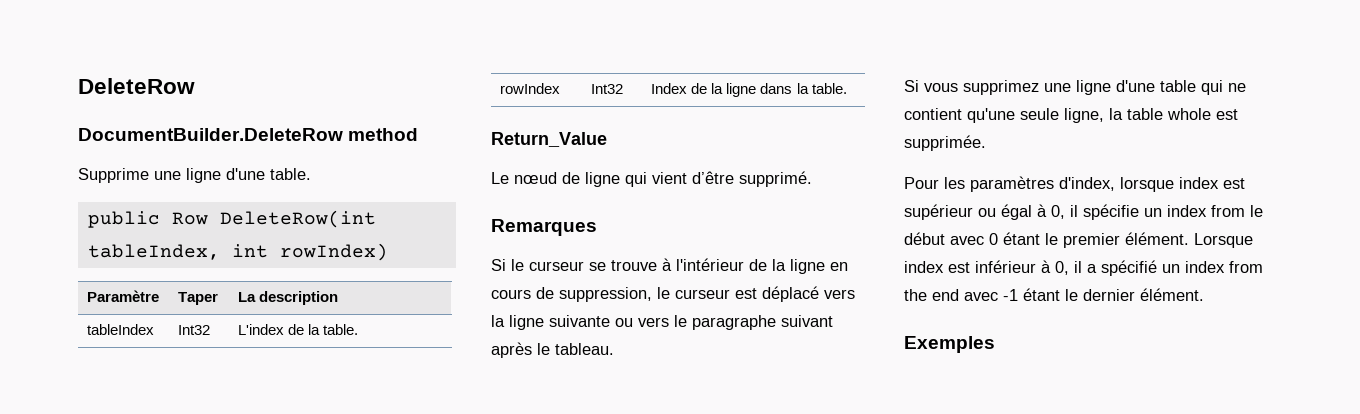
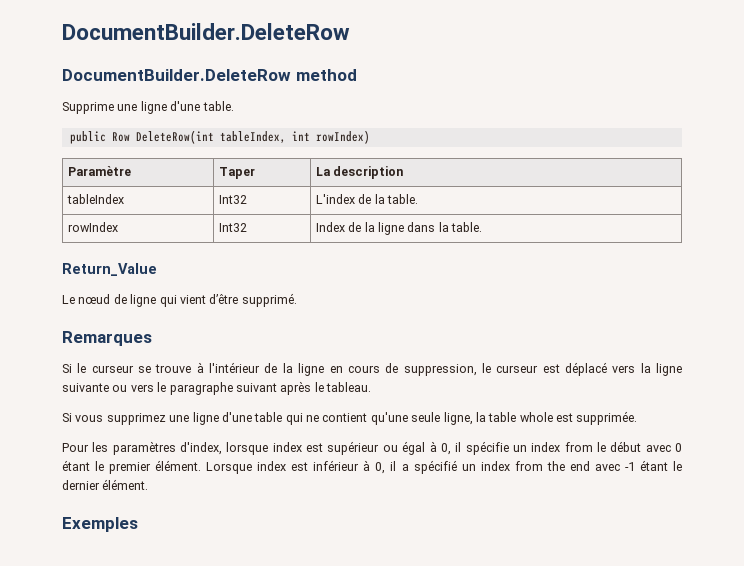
[78,78,195,94] DeleteRow -> [62,23,350,40] DocumentBuilder.DeleteRow

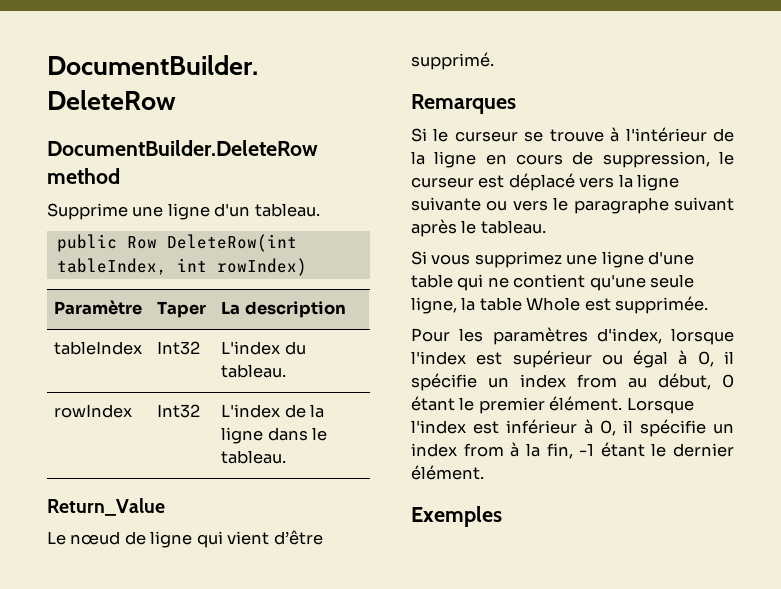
[170,101,234,111] d'une table. -> [214,203,320,217] d'un tableau.
[358,194,418,204] de la table. -> [284,341,306,355] [221,364,287,378] du tableau.
[315,222,345,232] Index -> [221,404,281,418] L'index
[438,222,483,232] la table. -> [311,427,327,441] [221,450,287,464] le tableau.
[519,412,553,422] whole -> [526,297,581,311] Whole
[272,442,302,452] index -> [411,351,466,365] l'index
[596,441,671,452] le début avec -> [628,373,711,390] au début,
[257,461,287,471] index -> [411,420,466,434] l'index
[401,460,620,474] a spécifié un index from the end avec -> [640,419,734,437] [411,442,573,459] spécifie un index from à la fin,

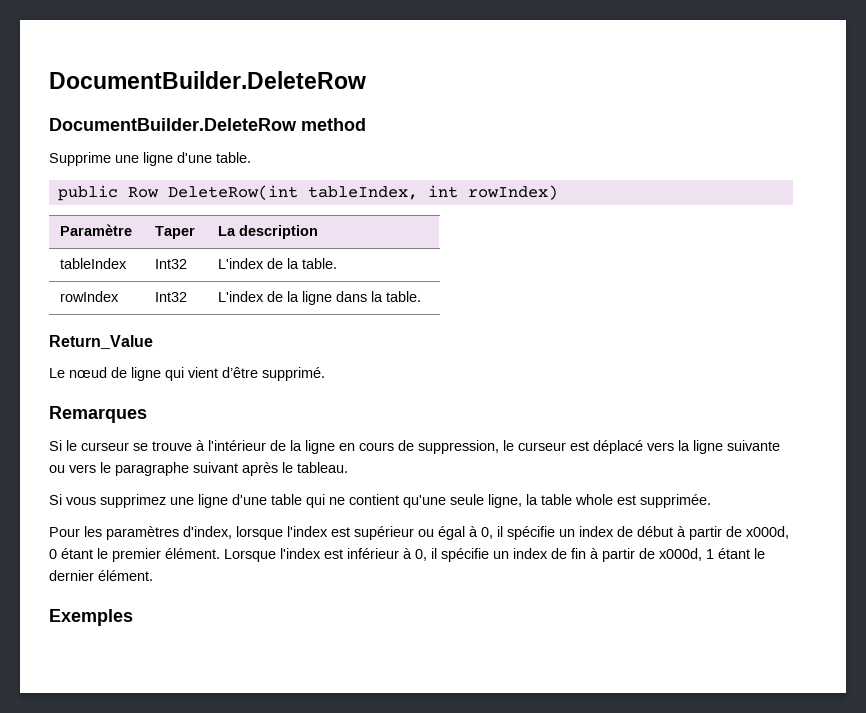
[214,203,320,217] d'un tableau. -> [177,152,251,163] d'une table.
[284,341,306,355] [221,364,287,378] du tableau. -> [267,258,338,269] de la table.
[311,427,327,441] [221,450,287,464] le tableau. -> [371,291,422,302] la table.
[526,297,581,311] Whole -> [575,494,613,505] whole
[577,373,711,390] from au début, -> [617,526,789,540] de début à partir de x000d,
[463,442,595,459] from à la fin, -1 -> [551,548,714,562] de fin à partir de x000d, 1

